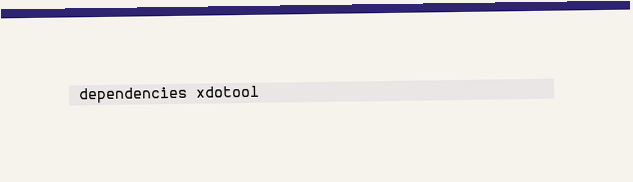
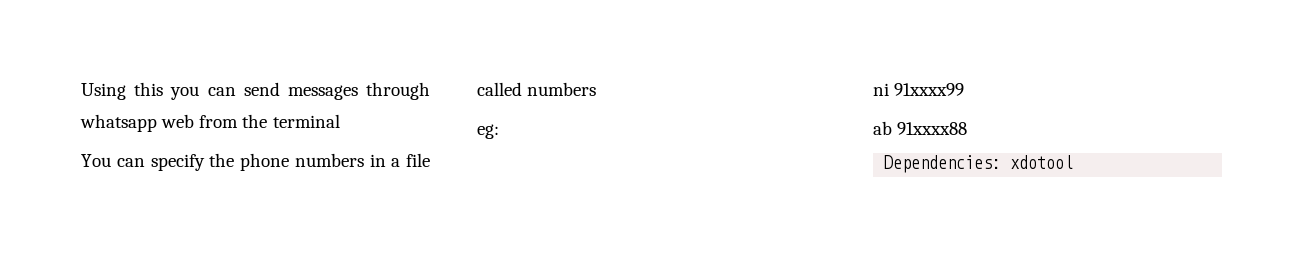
[77,86,188,104] dependencies -> [81,82,431,100] [80,114,340,132] [81,153,430,171] [477,82,597,96] [477,124,499,139] [873,83,965,96] [873,121,968,135] [884,155,1002,173] Using this you can send messages through whatsapp web from the terminal // You can specify the phone numbers in a file called numbers // eg: // ni 91xxxx99 // ab 91xxxx88 // Dependencies:

